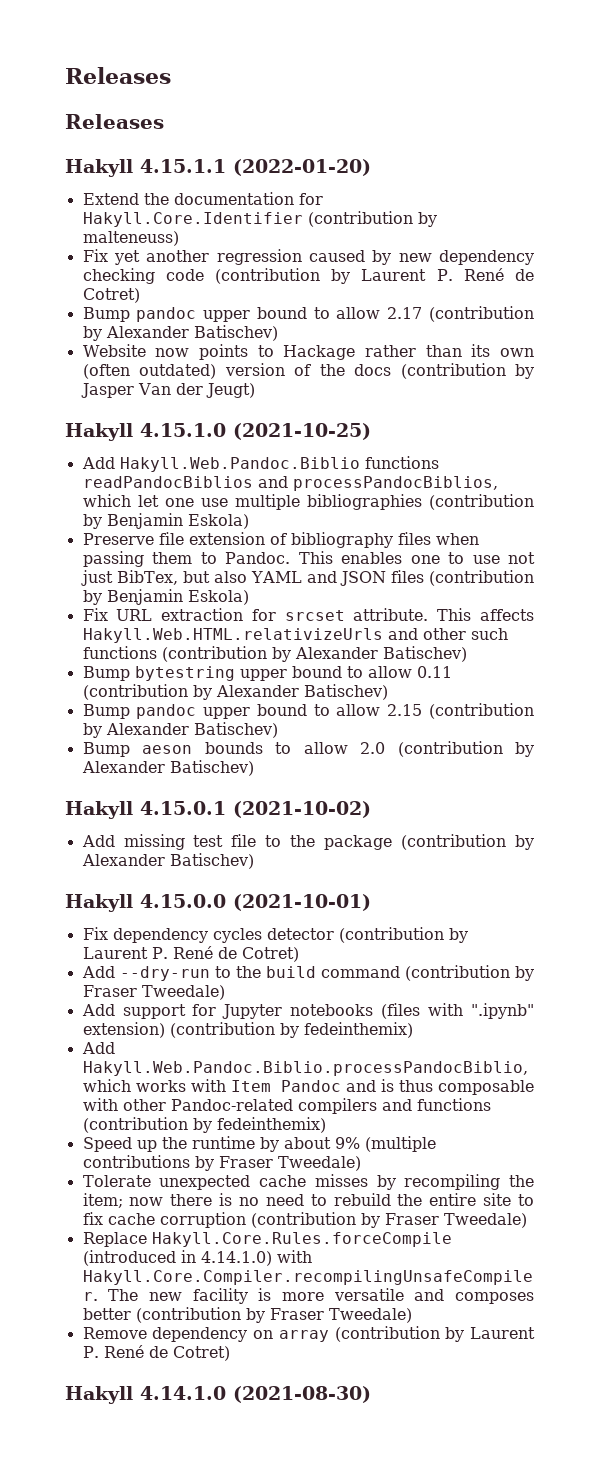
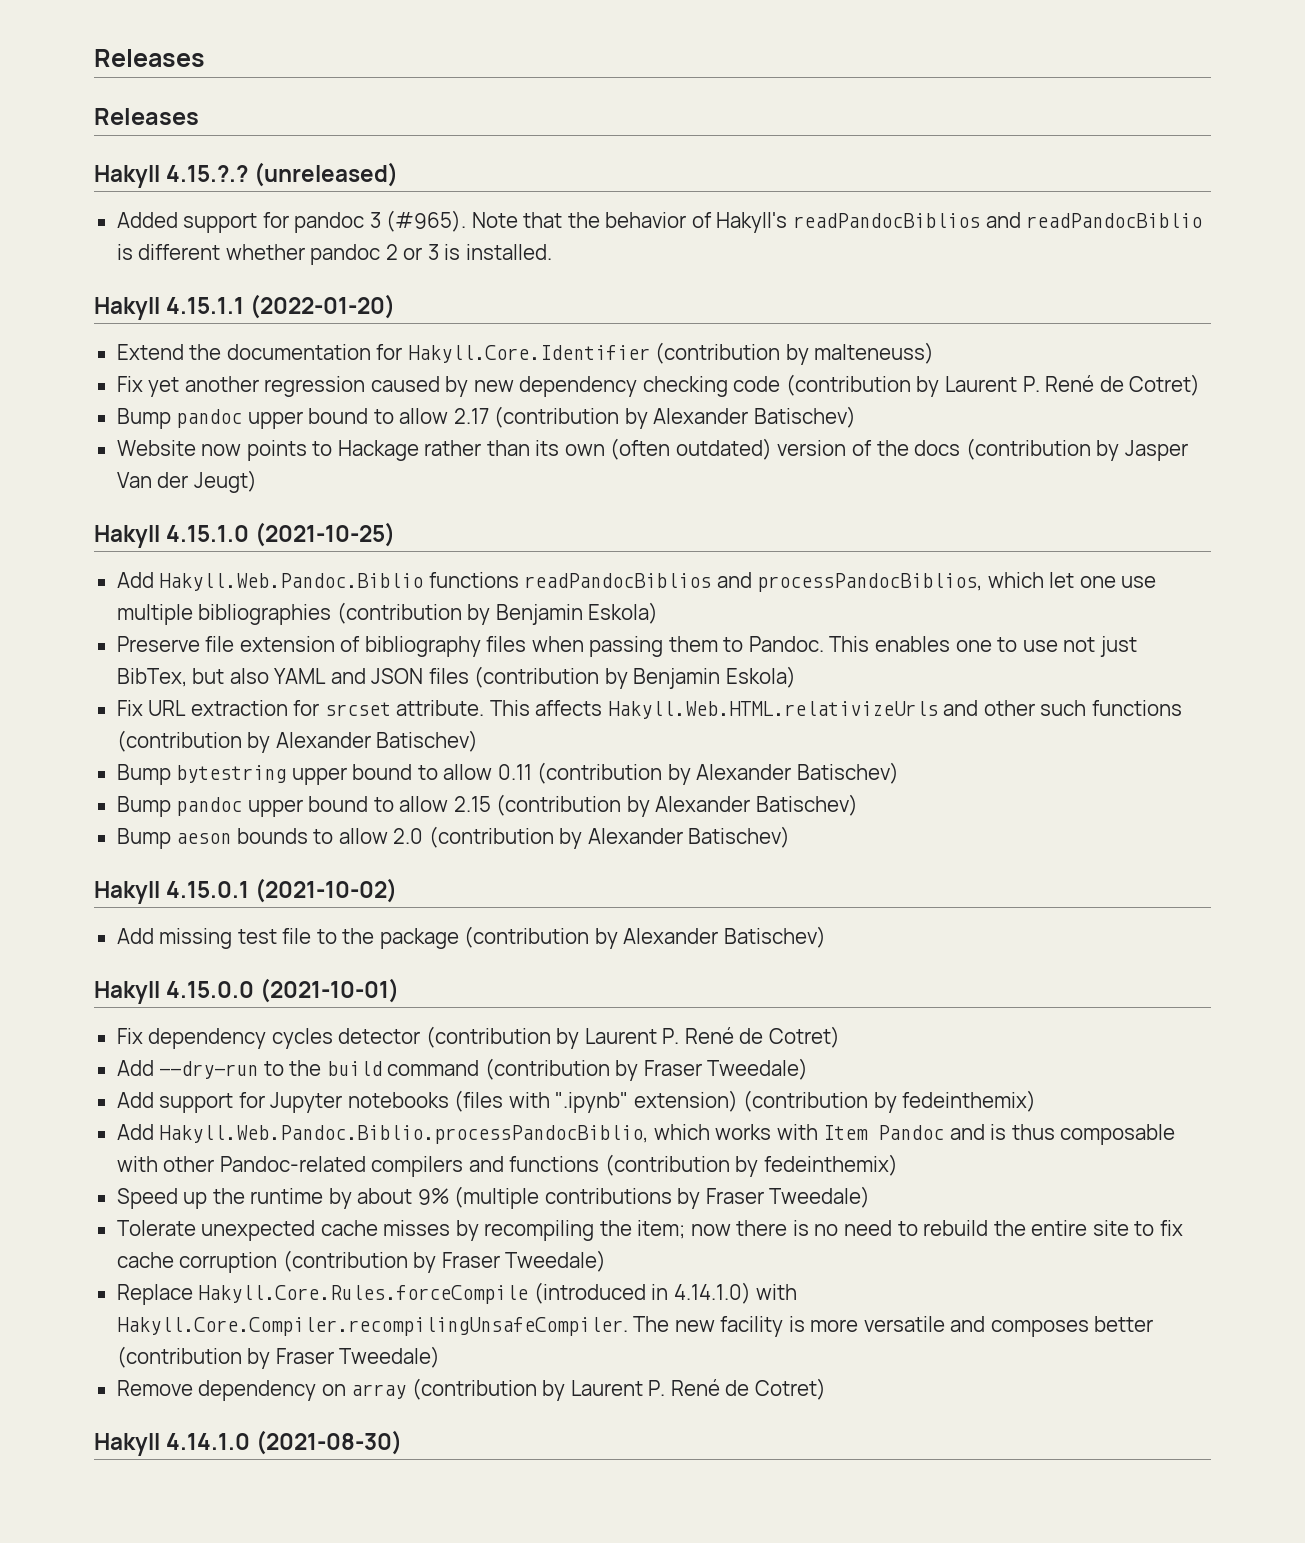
(164, 121) none -> [94,162,399,188] [116,210,1203,233] [116,244,552,265] // Hakyll 4.15.?.? (unreleased) // Added support for pandoc 3 (#965). Note that the behavior of Hakyll's readPandocBiblios and readPandocBiblio is different whether pandoc 2 or 3 is installed.

